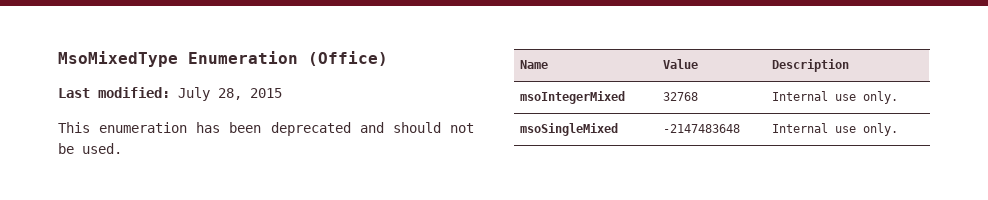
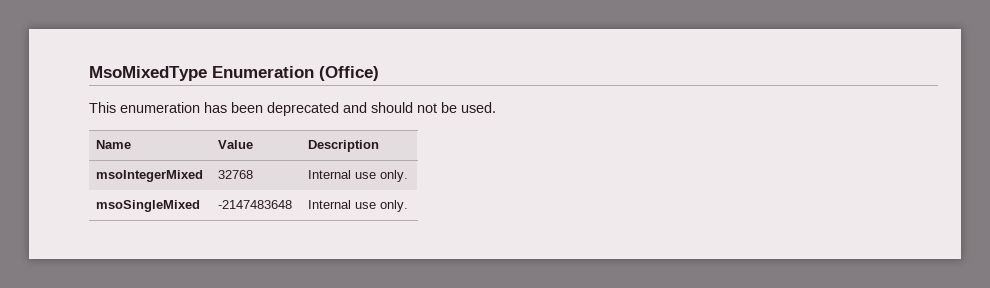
[58,87,282,101] // Last modified: July 28, 2015 -> (379, 73) none

